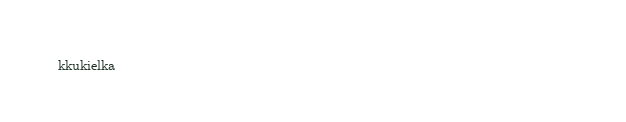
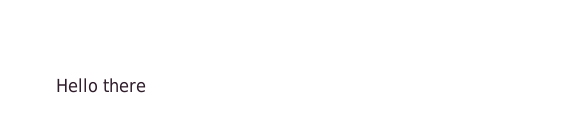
[58,60,115,70] kkukielka -> [56,78,146,93] Hello there

